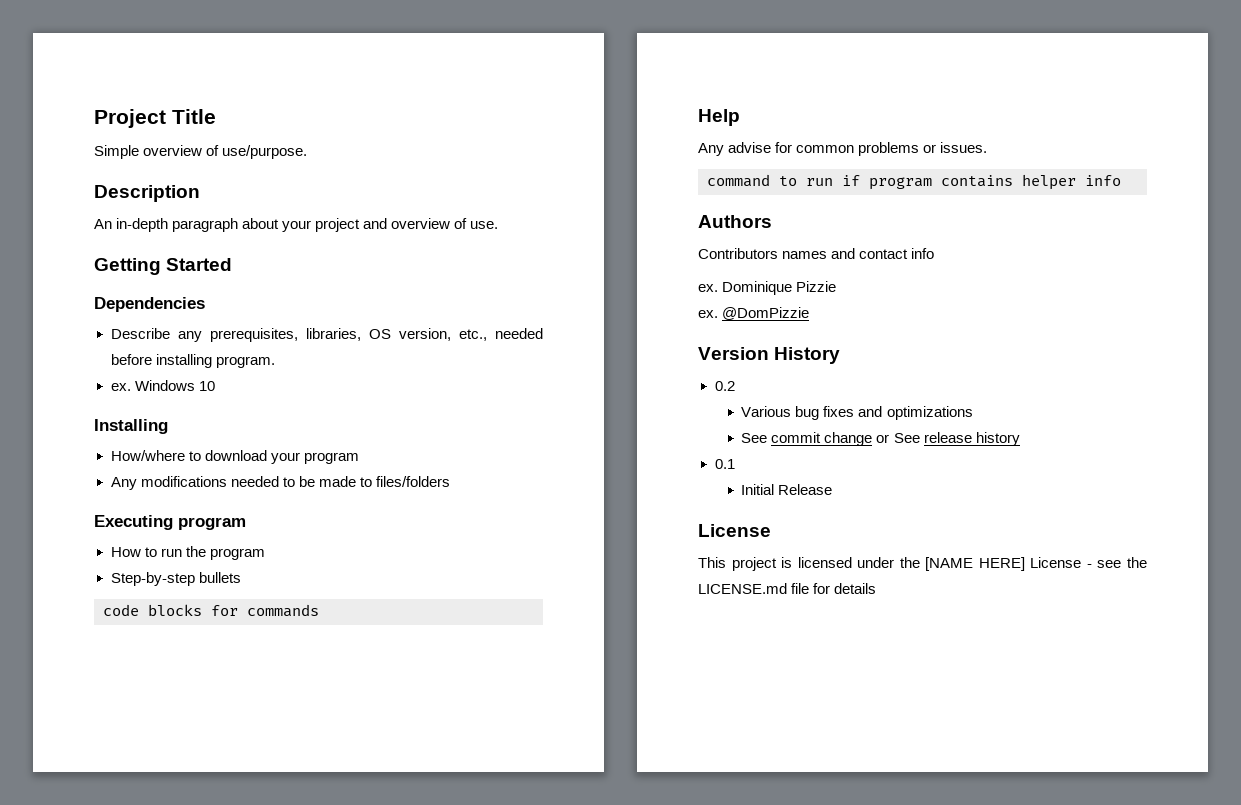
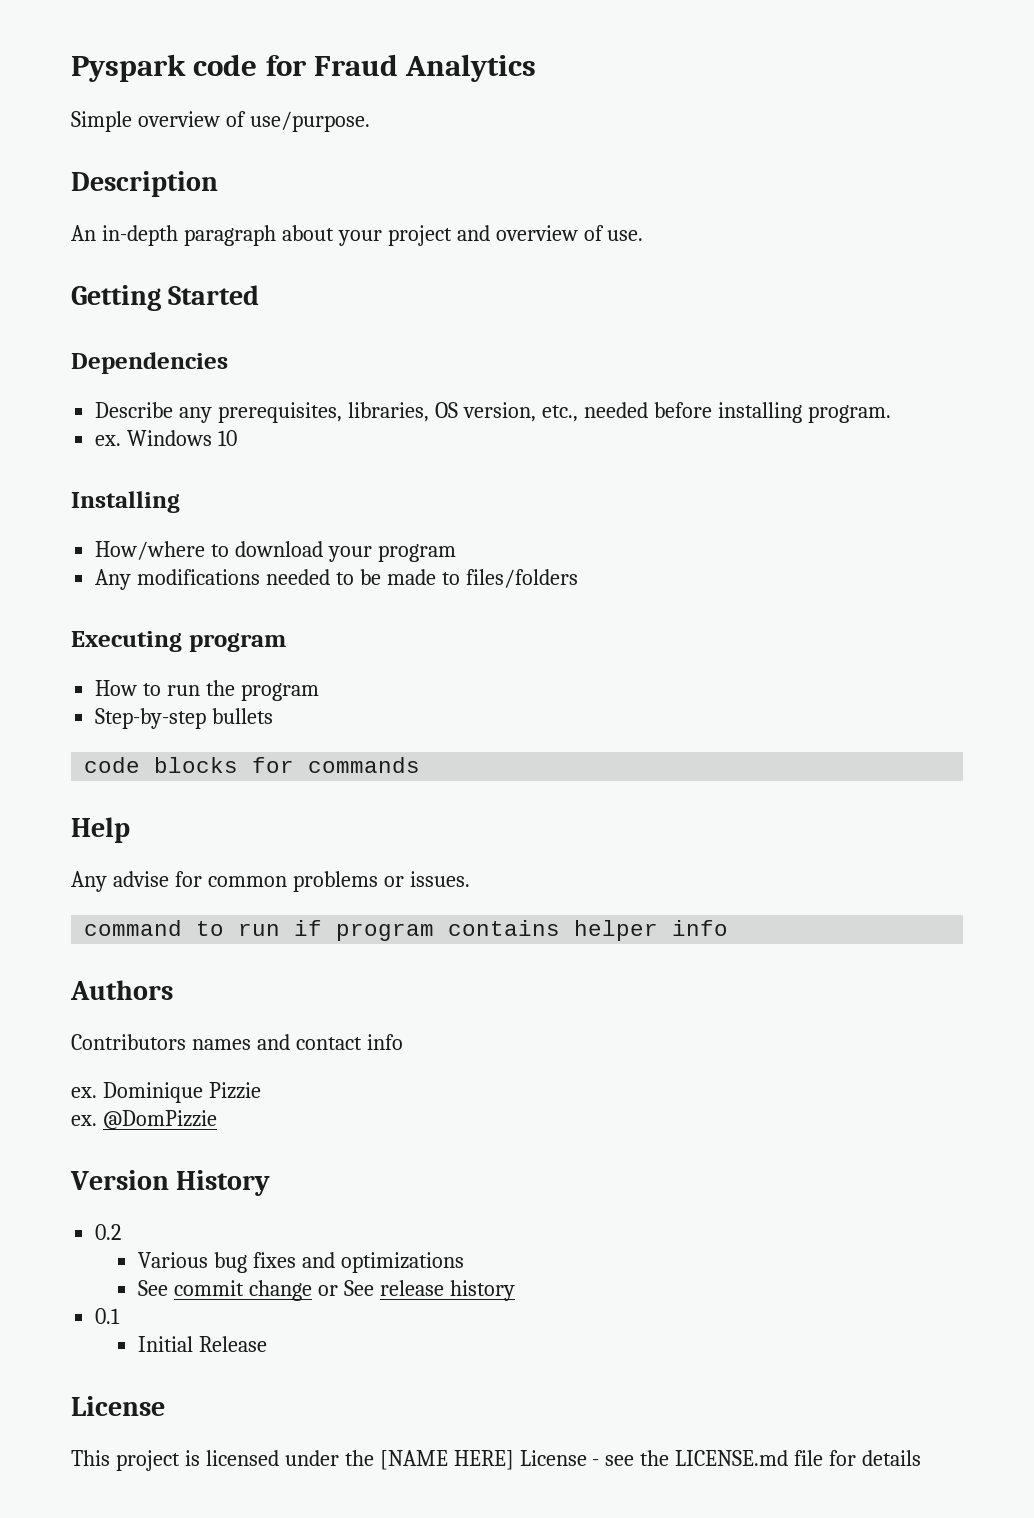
[94,109,216,128] Project Title -> [71,54,537,82] Pyspark code for Fraud Analytics

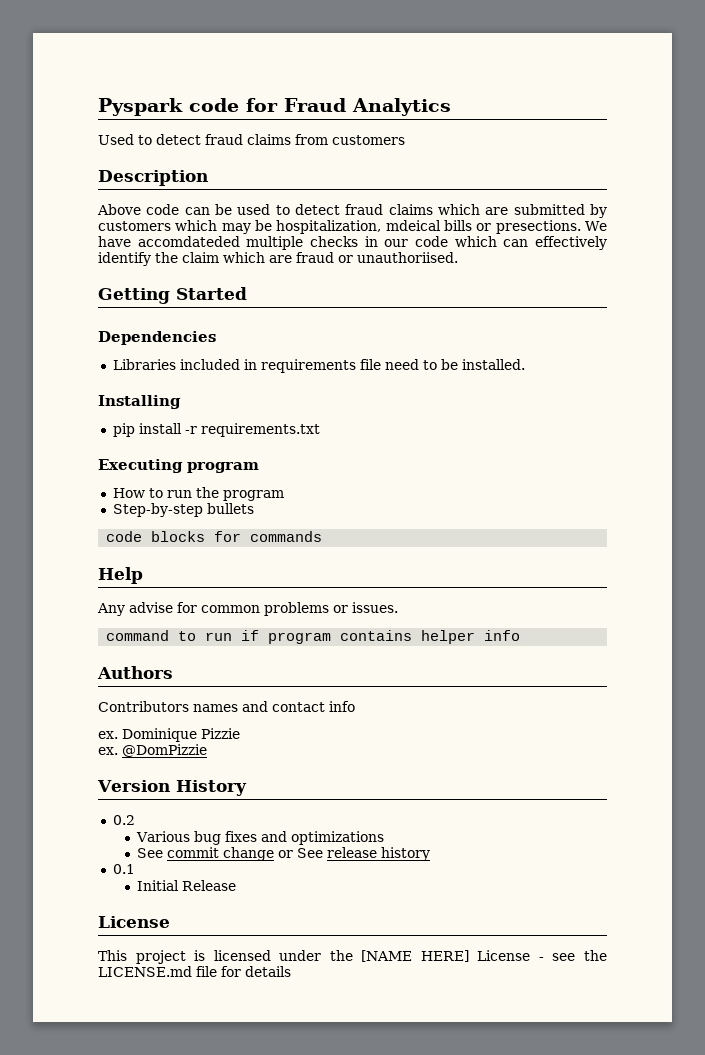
[71,111,370,132] [71,171,218,197] [71,225,644,246] [71,285,260,311] [71,352,228,374] [95,402,891,423] [95,430,238,446] [71,491,180,513] [95,541,456,562] [95,569,578,590] Simple overview of use/purpose. // Description // An in-depth paragraph about your project and overview of use. // Getting Started // Dependencies // Describe any prerequisites, libraries, OS version, etc., needed before installing program. // ex. Windows 10 // Installing // How/where to download your program // Any modifications needed to be made to files/folders -> [98,134,405,145] [98,170,208,186] [97,204,607,218] [98,220,608,234] [98,236,608,250] [98,252,458,266] [98,287,247,304] [98,331,216,345] [112,359,525,373] [98,395,181,409] [112,423,320,437] Used to detect fraud claims from customers // Description // Above code can be used to detect fraud claims which are submitted by customers which may be hospitalization, mdeical bills or presections. We have accomdateded multiple checks in our code which can effectively identify the claim which are fraud or unauthoriised. // Getting Started // Dependencies // Libraries included in requirements file need to be installed. // Installing // pip install -r requirements.txt

